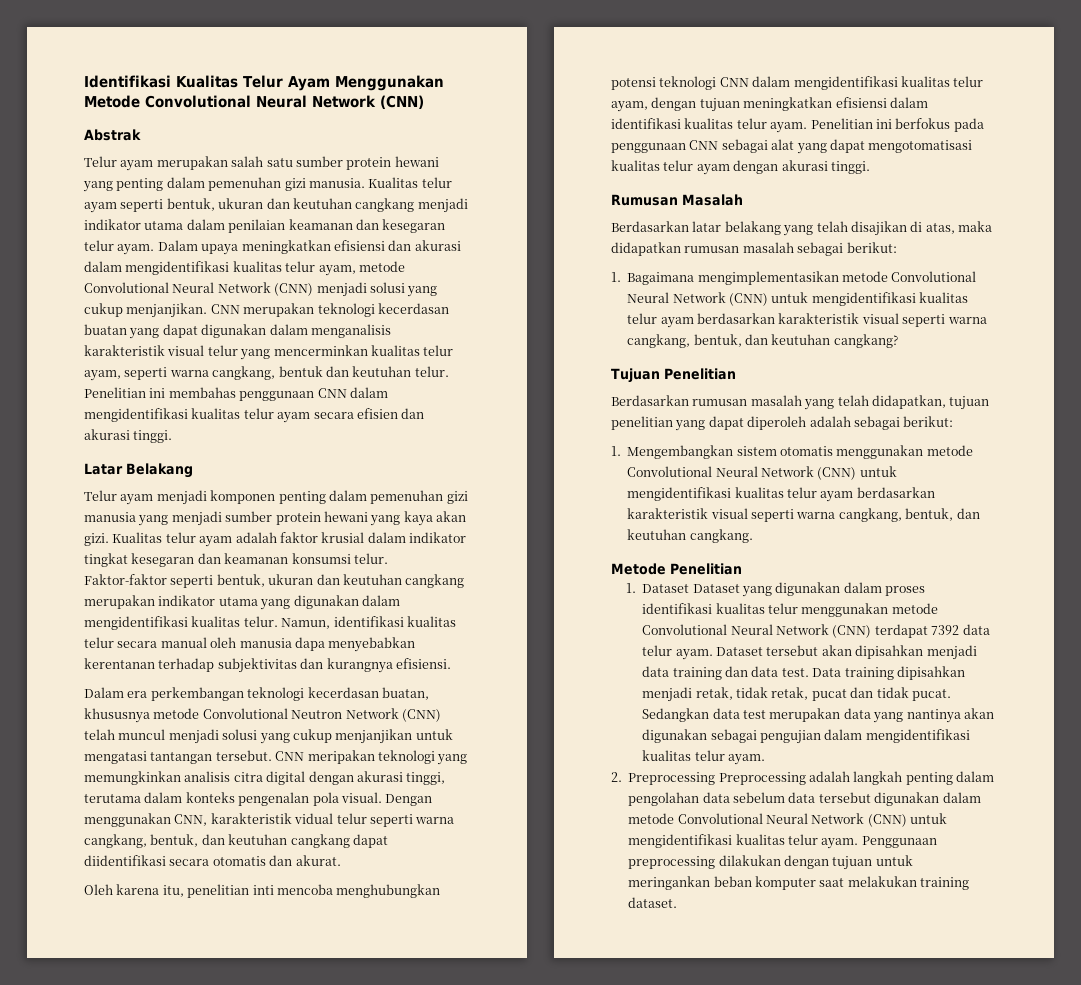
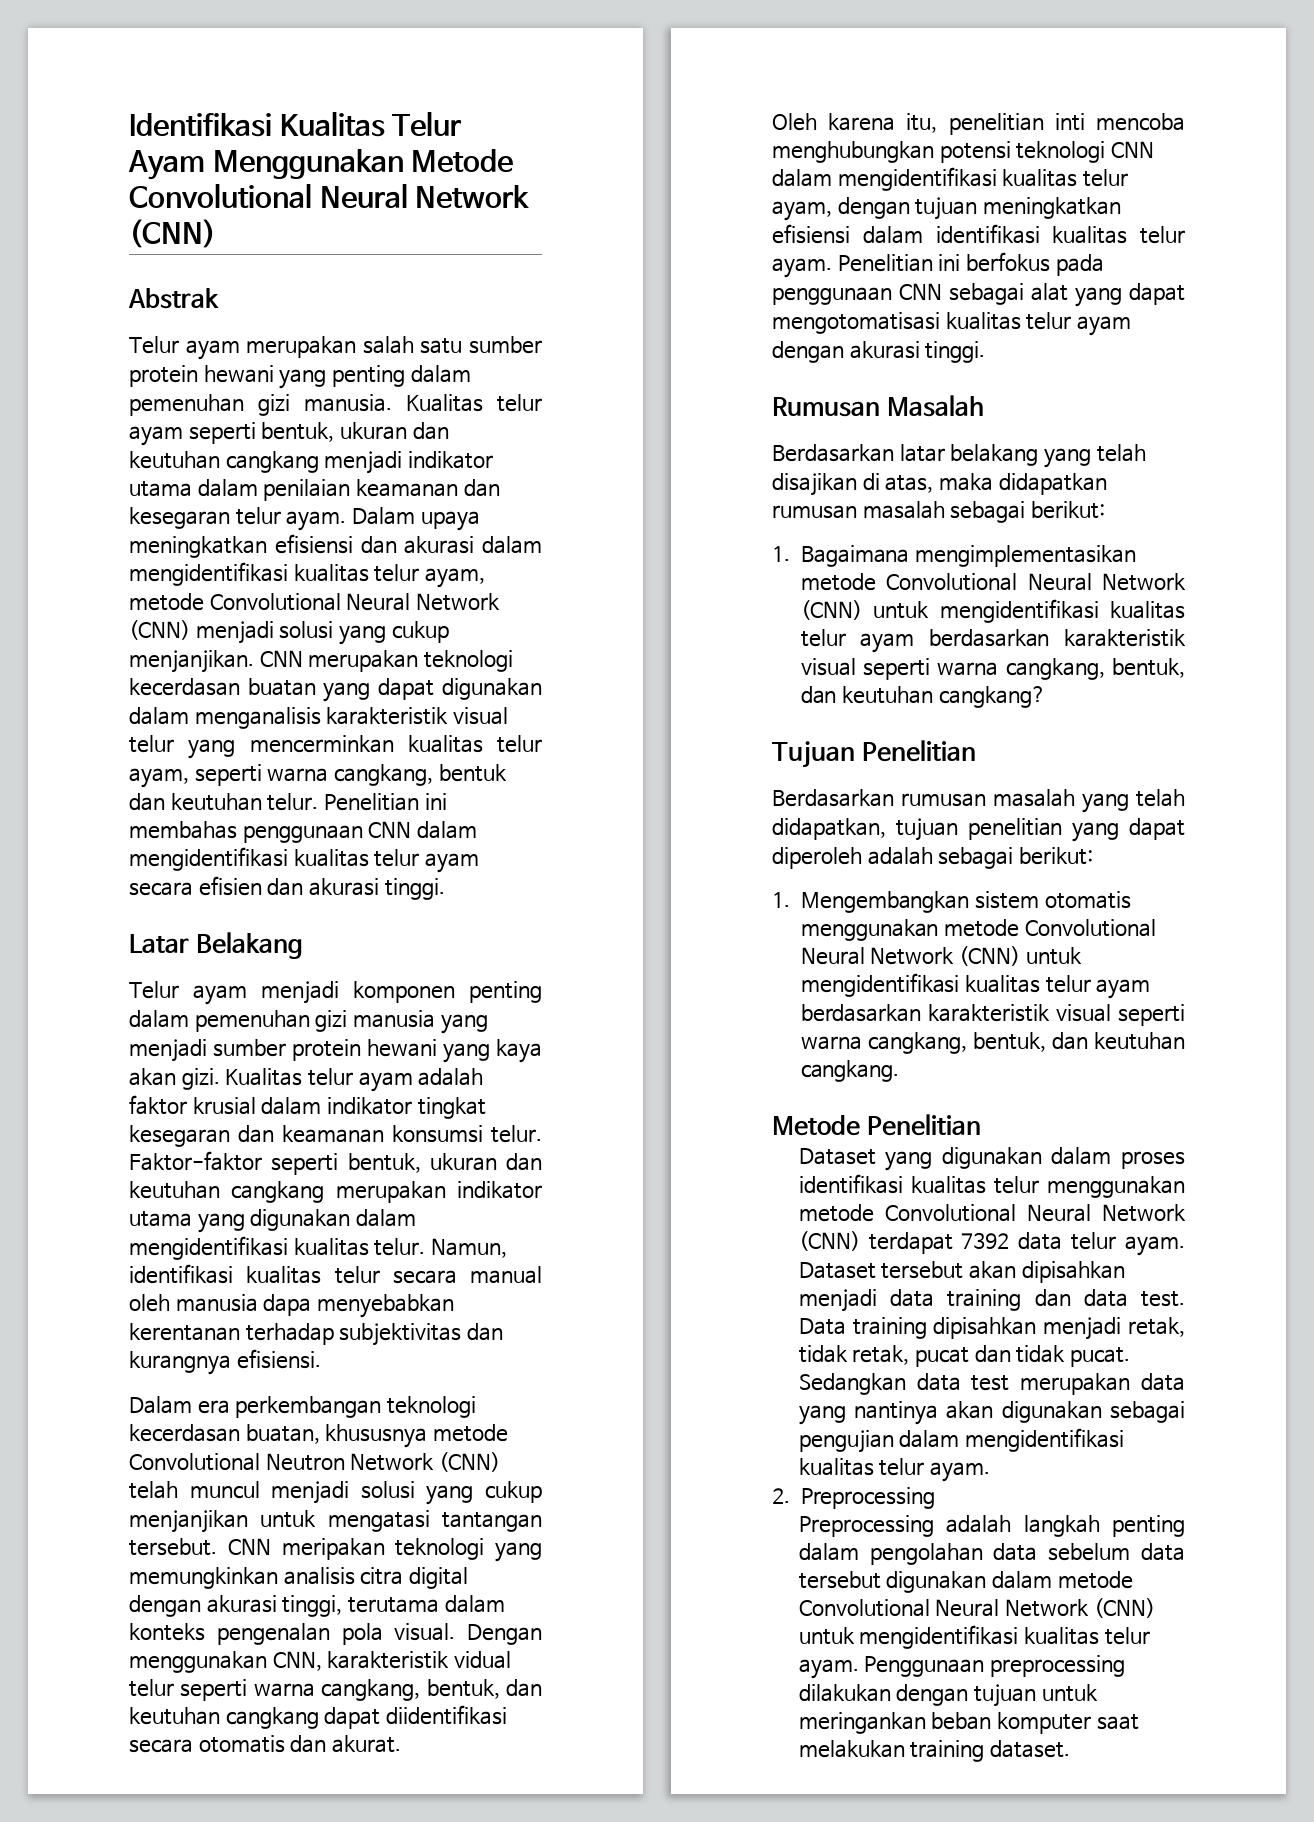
[626,583,690,593] 1. Dataset -> (981, 1125) none
(716, 778) none -> (936, 1498) //

